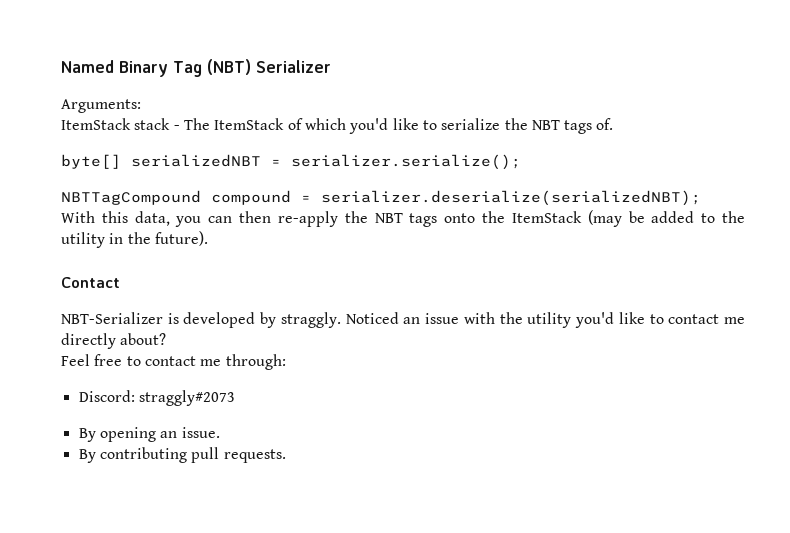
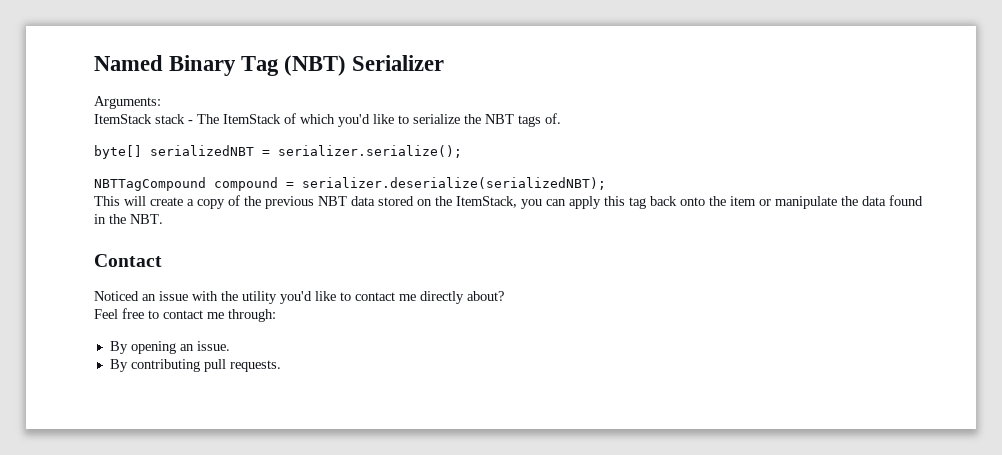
[61,210,746,227] [61,232,105,248] With this data, you can then re-apply the NBT tags onto the ItemStack (may be added to the utility -> [94,195,923,209] This will create a copy of the previous NBT data stored on the ItemStack, you can apply this tag back onto the item or manipulate the data found
[154,231,208,246] future). -> [130,214,163,224] NBT.
[61,312,341,328] NBT-Serializer is developed by straggly. -> (162, 260) none
[78,390,235,406] // Discord: straggly#2073 -> (276, 315) none

